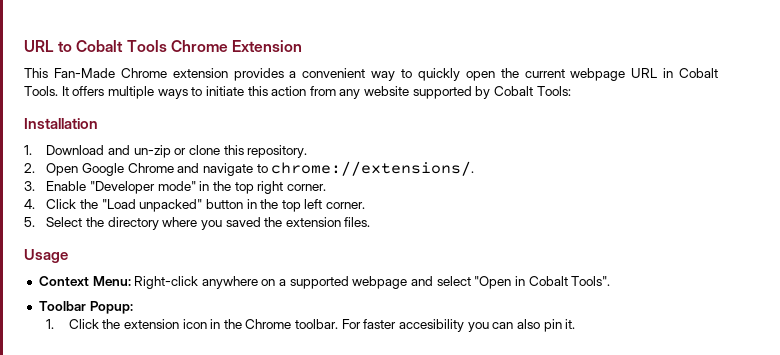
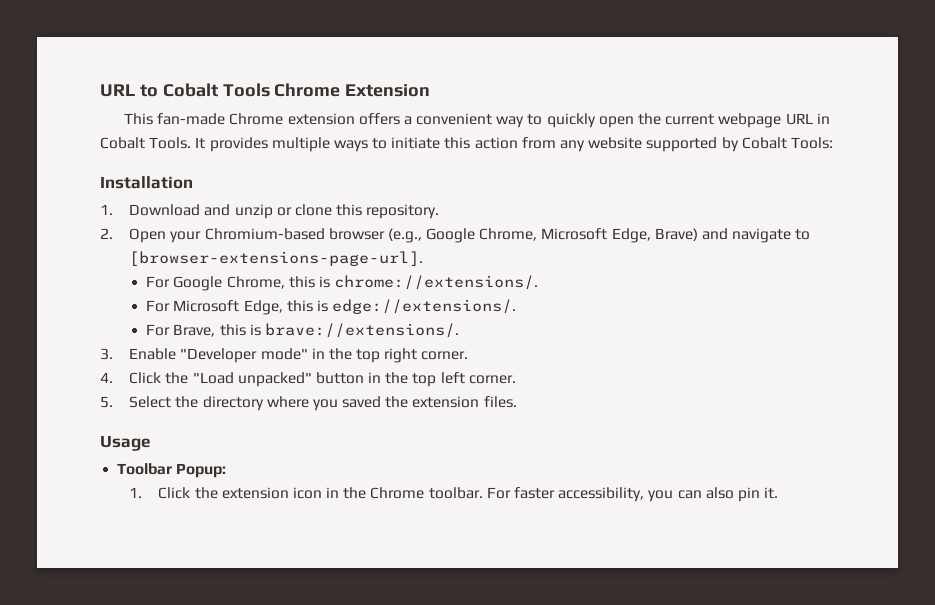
[53,68,115,78] Fan-Made -> [157,113,226,125] fan-made
[233,68,284,81] provides -> [358,113,400,125] offers
[72,86,105,96] offers -> [209,137,268,152] provides
[133,145,171,158] un-zip -> [234,204,273,219] unzip
[81,161,475,176] Google Chrome and navigate to chrome://extensions/. -> [170,228,811,243] [129,251,424,266] [146,275,539,291] [146,299,517,315] [146,323,459,338] your Chromium-based browser (e.g., Google Chrome, Microsoft Edge, Brave) and navigate to [browser-extensions-page-url]. // For Google Chrome, this is chrome://extensions/. // For Microsoft Edge, this is edge://extensions/. // For Brave, this is brave://extensions/.
[38,276,611,289] // Context Menu: Right-click anywhere on a supported webpage and select "Open in Cobalt Tools". -> (151, 443) none
[399,319,465,332] accesibility -> [558,487,645,502] accessibility,

